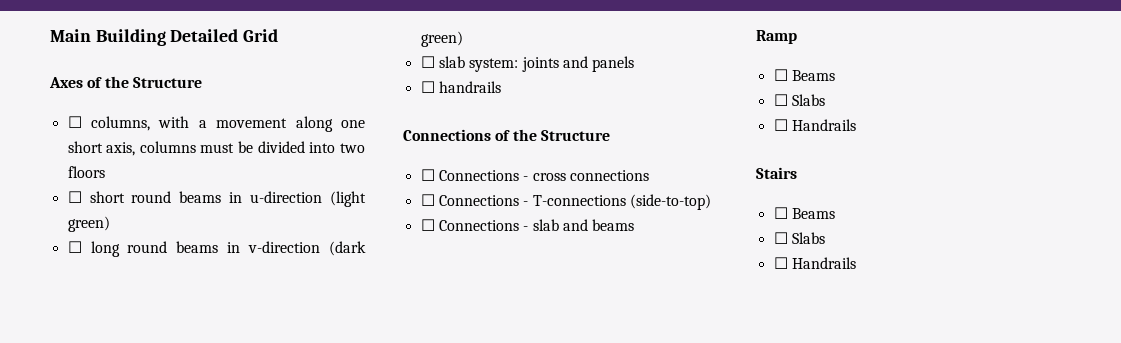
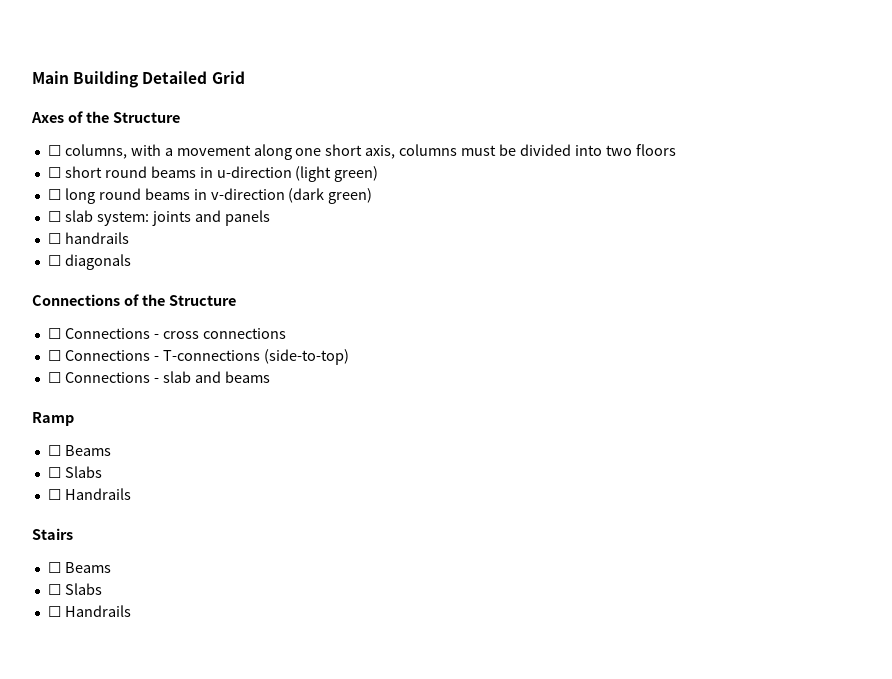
(501, 87) none -> [47,254,131,270] // ☐ diagonals

